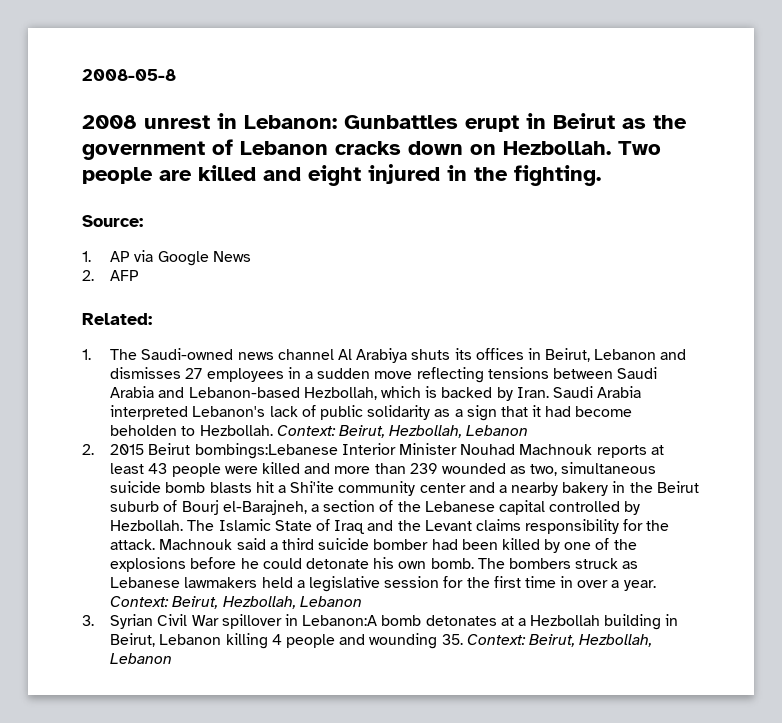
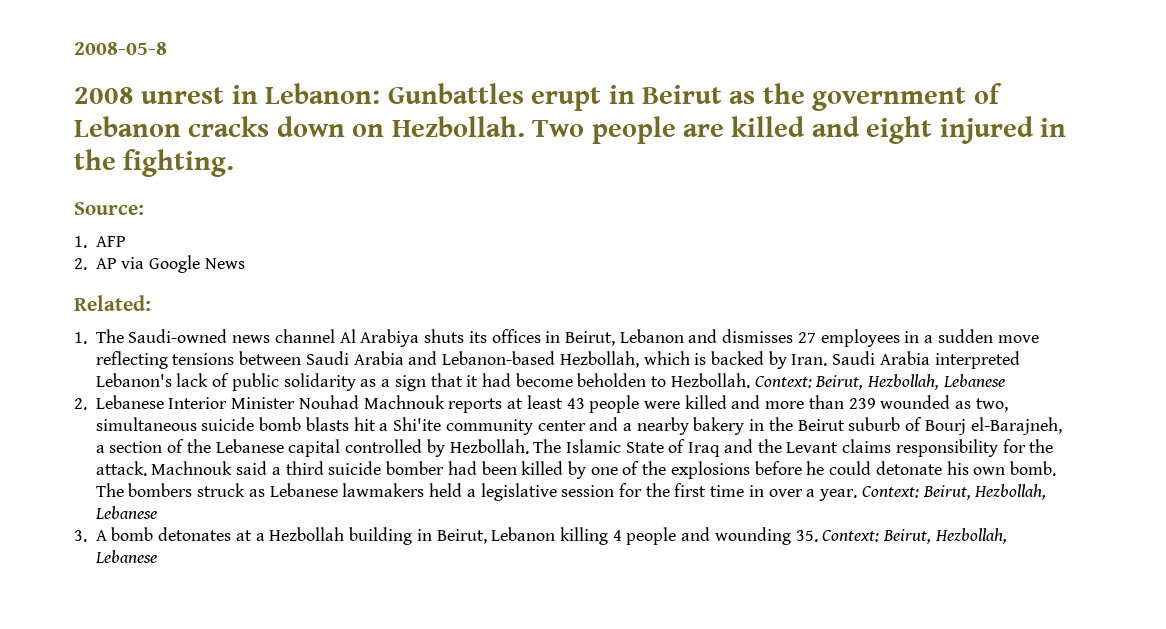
(91, 256) none -> [95,236,126,247] [74,258,87,270] AFP // 2.
[82,270,140,281] // 2. AFP -> (245, 263) none
[466,425,529,436] [82,443,338,459] Lebanon // 2. 2015 Beirut bombings:Lebanese -> [942,374,1005,387] [74,395,164,410] Lebanese // 2. Lebanese
[299,596,362,607] Lebanon -> [94,506,157,519] Lebanese
[110,614,378,629] Syrian Civil War spillover in Lebanon:A -> [95,530,107,541] A
[110,653,173,664] Lebanon -> [94,550,157,563] Lebanese

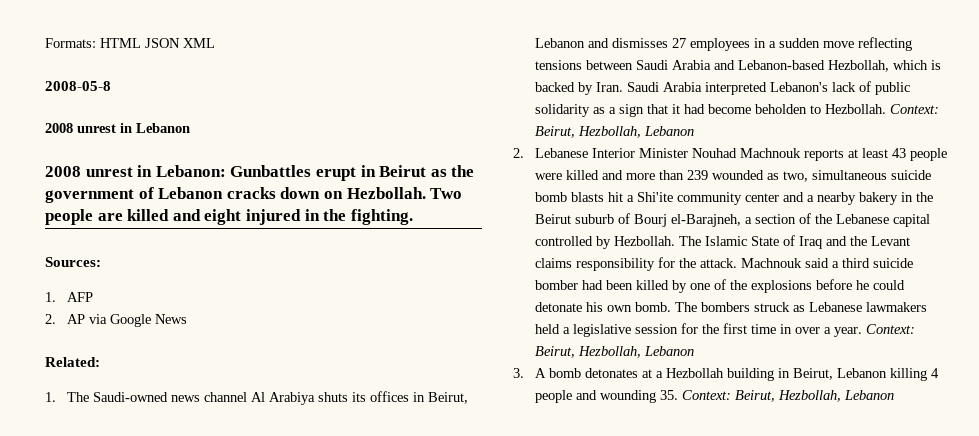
[74,42,167,55] 2008-05-8 -> [45,38,215,48] [45,81,111,91] [45,123,190,133] Formats: HTML JSON XML // 2008-05-8 // 2008 unrest in Lebanon
[74,202,144,215] Source: -> [45,257,101,267] Sources:
[942,374,1005,387] Lebanese -> [644,126,695,136] Lebanon
[94,506,157,519] Lebanese -> [644,346,695,356] Lebanon
[94,550,157,563] Lebanese -> [844,390,895,400] Lebanon

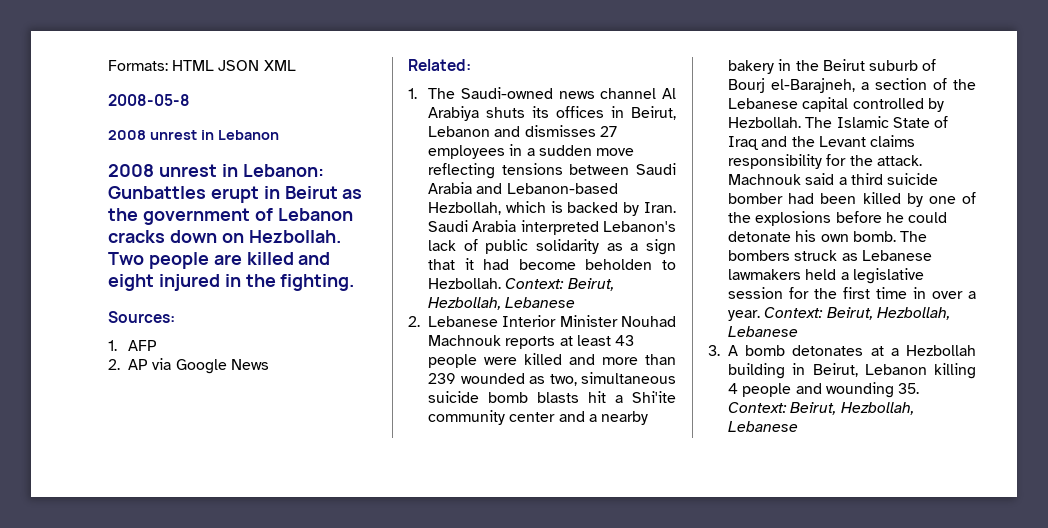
[644,126,695,136] Lebanon -> [505,297,576,308] Lebanese
[644,346,695,356] Lebanon -> [728,326,799,337] Lebanese
[844,390,895,400] Lebanon -> [728,421,799,432] Lebanese

